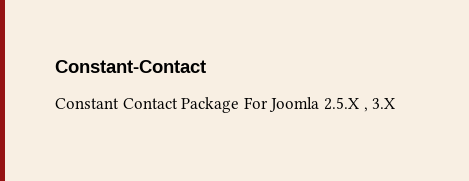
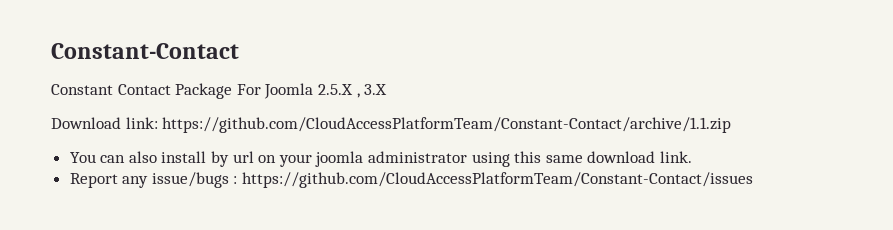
(396, 103) none -> [51,117,732,133] [69,151,692,167] [69,172,754,188] // Download link: https://github.com/CloudAccessPlatformTeam/Constant-Contact/archive/1.1.zip // You can also install by url on your joomla administrator using this same download link. // Report any issue/bugs : https://github.com/CloudAccessPlatformTeam/Constant-Contact/issues

